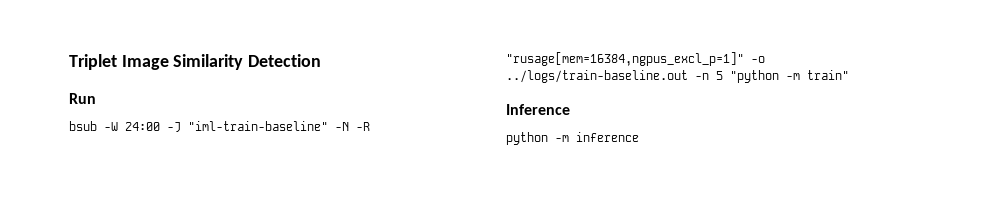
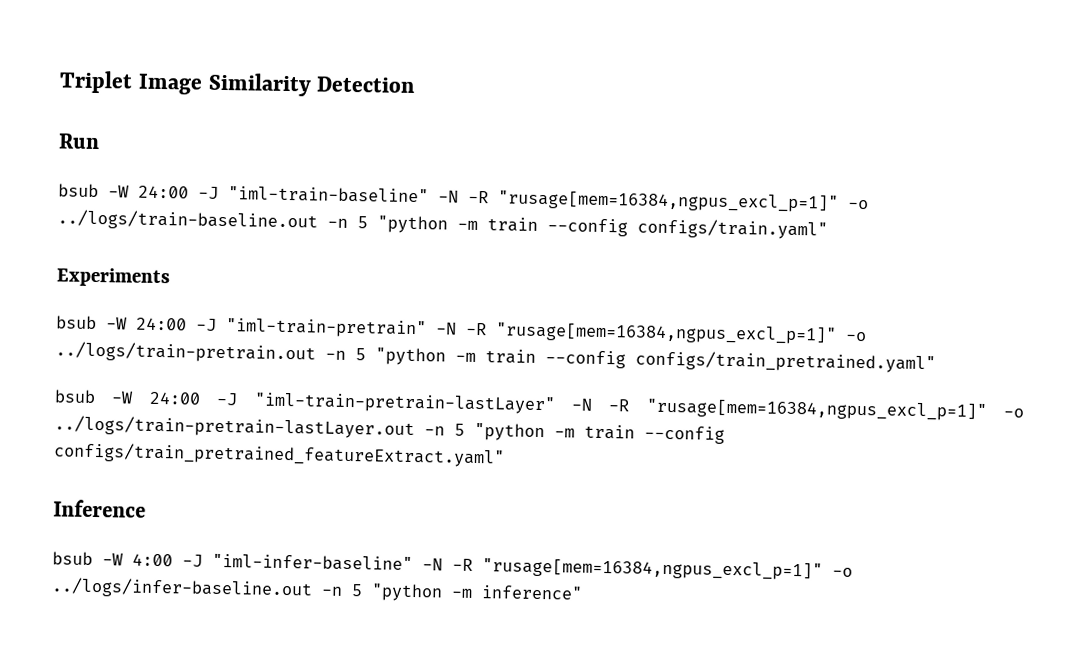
[807,70,849,80] [506,104,570,115] [506,132,639,145] train" // Inference // python -m inference -> [487,217,828,240] [56,267,170,288] [56,315,867,345] [55,341,936,374] [54,389,1024,422] [54,415,725,444] [53,442,505,468] [53,499,146,518] [52,551,853,581] [51,577,583,602] train --config configs/train.yaml" // Experiments // bsub -W 24:00 -J "iml-train-pretrain" -N -R "rusage[mem=16384,ngpus_excl_p=1]" -o ../logs/train-pretrain.out -n 5 "python -m train --config configs/train_pretrained.yaml" // bsub -W 24:00 -J "iml-train-pretrain-lastLayer" -N -R "rusage[mem=16384,ngpus_excl_p=1]" -o ../logs/train-pretrain-lastLayer.out -n 5 "python -m train --config configs/train_pretrained_featureExtract.yaml" // Inference // bsub -W 4:00 -J "iml-infer-baseline" -N -R "rusage[mem=16384,ngpus_excl_p=1]" -o ../logs/infer-baseline.out -n 5 "python -m inference"

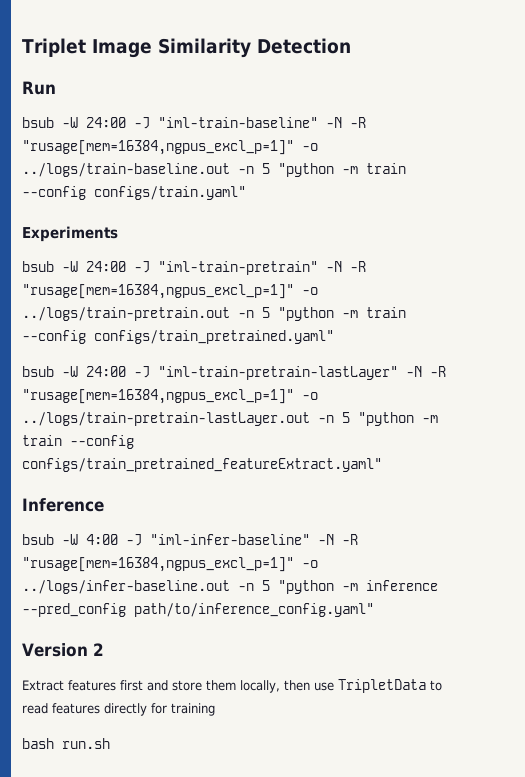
[481,585,583,600] inference" -> [366,580,438,591] [22,603,374,617] [22,643,104,657] [22,679,442,693] [22,703,215,716] [22,738,110,749] inference --pred_config path/to/inference_config.yaml" // Version 2 // Extract features first and store them locally, then use TripletData to read features directly for training // bash run.sh

